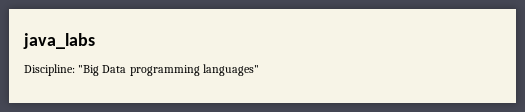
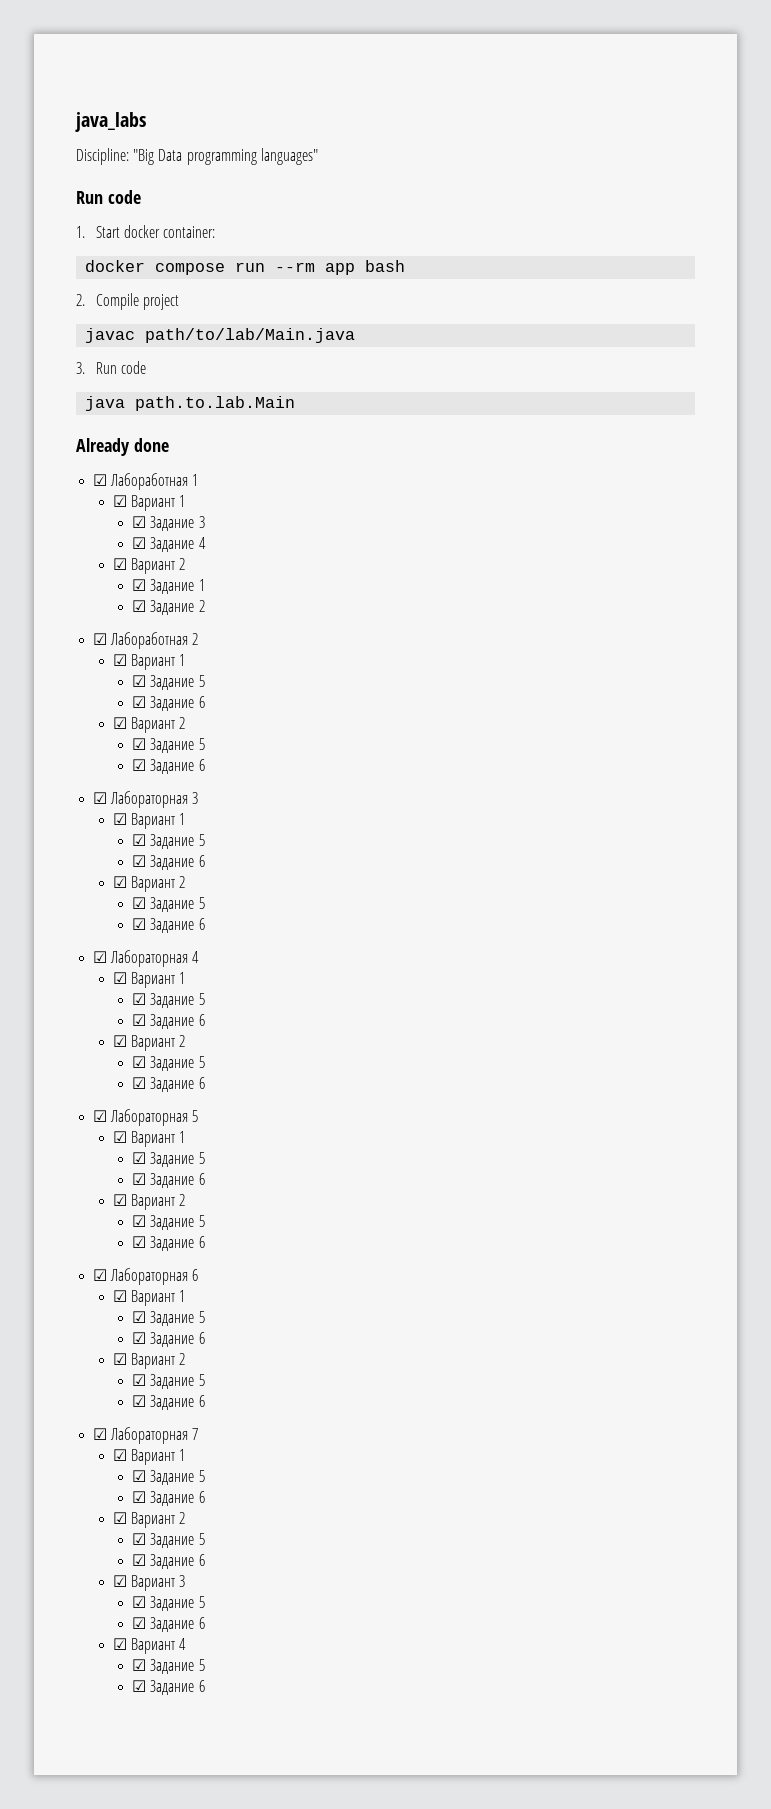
(259, 70) none -> [76,190,141,204] [76,225,215,238] [85,260,406,275] [76,293,179,310] [85,328,356,343] [76,361,146,374] [85,396,296,411] [76,438,169,456] [93,473,199,490] [112,495,186,511] [132,516,205,531] [132,537,206,552] [112,558,186,574] [132,579,205,594] [132,600,205,615] [93,632,199,649] [112,654,186,670] [132,675,205,690] [132,696,205,711] [112,717,186,733] [132,738,205,753] [132,759,205,774] [93,791,199,808] [112,813,186,829] [132,834,205,849] [132,855,205,870] [112,876,186,892] [132,897,205,912] [132,918,205,933] [93,950,200,967] [112,972,186,988] [132,993,205,1008] [132,1014,205,1029] [112,1035,186,1051] [132,1056,205,1071] [132,1077,205,1092] [93,1109,199,1126] [112,1131,186,1147] [132,1152,205,1167] [132,1173,205,1188] [112,1194,186,1210] [132,1215,205,1230] [132,1236,205,1251] [93,1268,199,1285] [112,1290,186,1306] [132,1311,205,1326] [132,1332,205,1347] [112,1353,186,1369] [132,1374,205,1389] [132,1395,205,1410] [93,1427,199,1444] [112,1449,186,1465] [132,1470,205,1485] [132,1491,205,1506] [112,1512,186,1528] [132,1533,205,1548] [132,1554,205,1569] [112,1575,186,1591] [132,1596,205,1611] [132,1617,205,1632] [112,1638,187,1654] [132,1659,205,1674] [132,1680,205,1695] // Run code // 1. Start docker container: // docker compose run --rm app bash // 2. Compile project // javac path/to/lab/Main.java // 3. Run code // java path.to.lab.Main // Already done // ☑ Лабоработная 1 // ☑ Вариант 1 // ☑ Задание 3 // ☑ Задание 4 // ☑ Вариант 2 // ☑ Задание 1 // ☑ Задание 2 // ☑ Лабоработная 2 // ☑ Вариант 1 // ☑ Задание 5 // ☑ Задание 6 // ☑ Вариант 2 // ☑ Задание 5 // ☑ Задание 6 // ☑ Лабораторная 3 // ☑ Вариант 1 // ☑ Задание 5 // ☑ Задание 6 // ☑ Вариант 2 // ☑ Задание 5 // ☑ Задание 6 // ☑ Лабораторная 4 // ☑ Вариант 1 // ☑ Задание 5 // ☑ Задание 6 // ☑ Вариант 2 // ☑ Задание 5 // ☑ Задание 6 // ☑ Лабораторная 5 // ☑ Вариант 1 // ☑ Задание 5 // ☑ Задание 6 // ☑ Вариант 2 // ☑ Задание 5 // ☑ Задание 6 // ☑ Лабораторная 6 // ☑ Вариант 1 // ☑ Задание 5 // ☑ Задание 6 // ☑ Вариант 2 // ☑ Задание 5 // ☑ Задание 6 // ☑ Лабораторная 7 // ☑ Вариант 1 // ☑ Задание 5 // ☑ Задание 6 // ☑ Вариант 2 // ☑ Задание 5 // ☑ Задание 6 // ☑ Вариант 3 // ☑ Задание 5 // ☑ Задание 6 // ☑ Вариант 4 // ☑ Задание 5 // ☑ Задание 6

